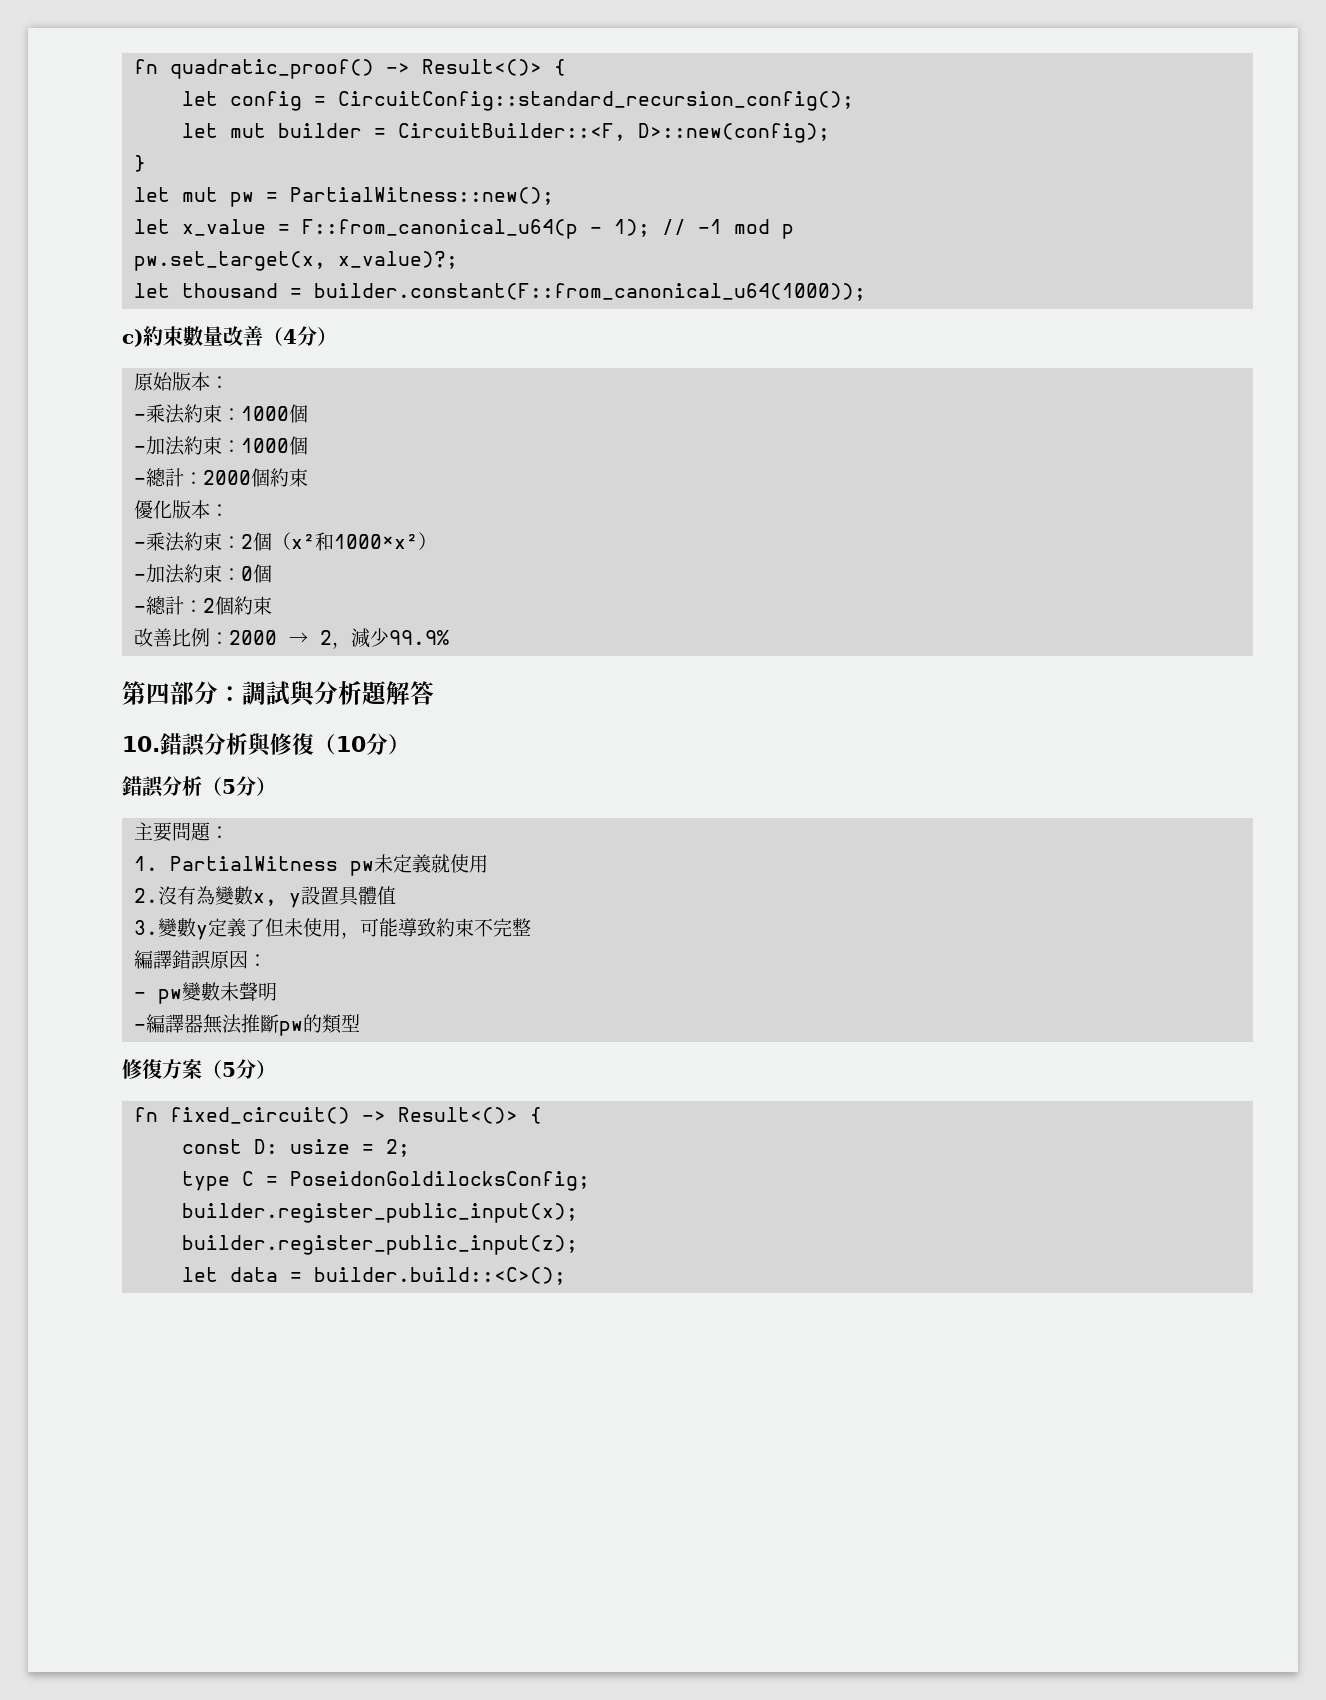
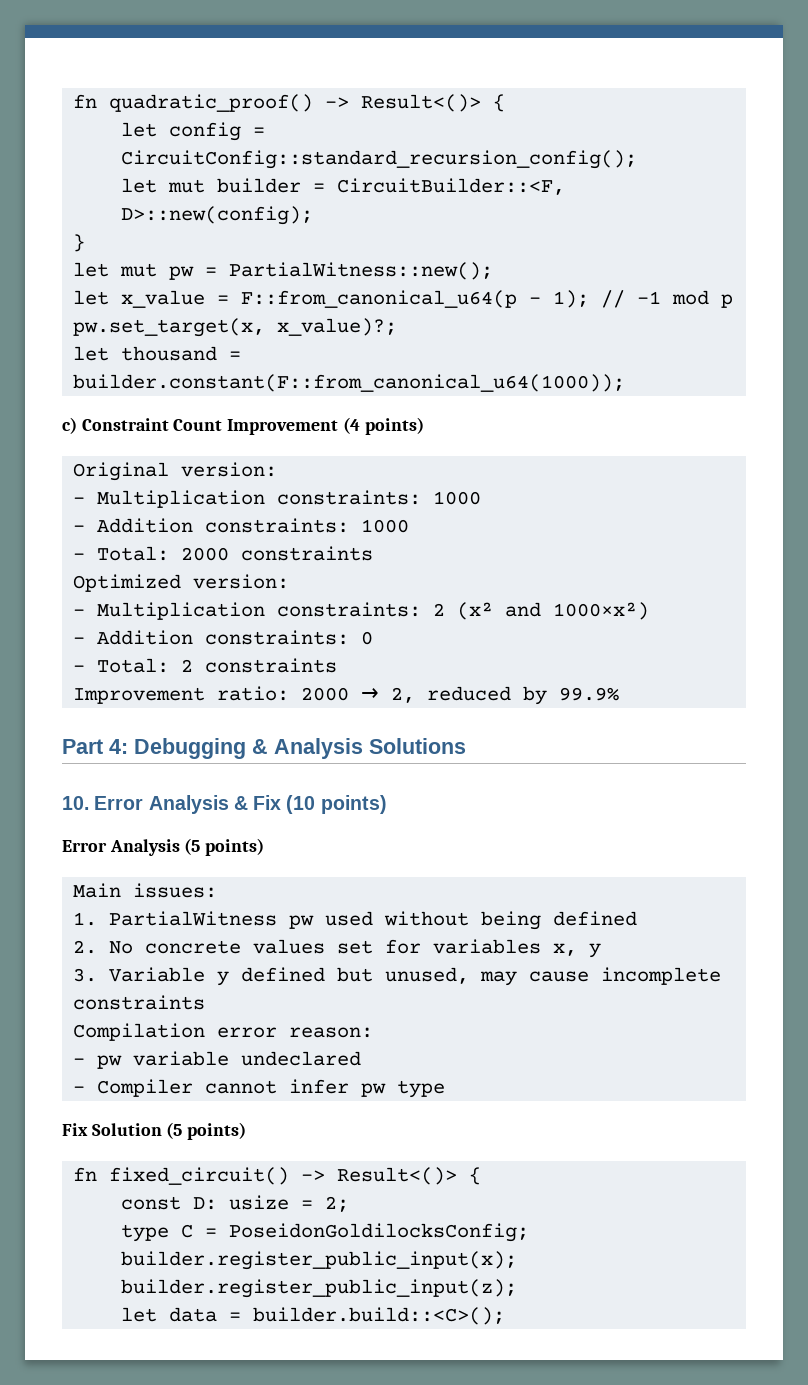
[143,326,337,346] [134,372,229,391] [134,404,308,424] [134,436,308,456] [134,468,308,487] [134,500,229,519] [134,532,437,552] [134,564,241,584] 約束數量改善（4分） // 原始版本： // -乘法約束：1000個 // -加法約束：1000個 // -總計：2000個約束 // 優化版本： // -乘法約束：2個（x²和1000×x²） // -加法約束： -> [81,417,424,435] [72,462,277,481] [72,490,481,508] [72,518,409,533] [72,546,373,561] [72,574,289,592] [72,602,649,620] [72,630,349,645] Constraint Count Improvement (4 points) // Original version: // - Multiplication constraints: 1000 // - Addition constraints: 1000 // - Total: 2000 constraints // Optimized version: // - Multiplication constraints: 2 (x² and 1000×x²) // - Addition constraints:
[253,564,272,583] [134,596,272,615] [134,628,449,649] [122,680,434,707] [122,733,410,757] [122,776,276,797] [134,822,229,842] [134,854,488,876] [134,886,253,905] 個 // -總計：2個約束 // 改善比例：2000 → 2，減少99.9% // 第四部分：調試與分析題解答 // 10.錯誤分析與修復（10分） // 錯誤分析（5分） // 主要問題： // 1. PartialWitness pw未定義就使用 // 2.沒有為變數 -> [72,658,337,673] [72,686,619,705] [62,738,466,759] [62,795,387,814] [62,838,265,856] [72,883,217,898] [72,911,637,930] [72,939,541,954] // - Total: 2 constraints // Improvement ratio: 2000 → 2, reduced by 99.9% // Part 4: Debugging & Analysis Solutions // 10. Error Analysis & Fix (10 points) // Error Analysis (5 points) // Main issues: // 1. PartialWitness pw used without being defined // 2. No concrete values set for variables
[301,886,396,906] 設置具體值 -> (601, 950) none
[158,918,531,940] [134,950,267,970] 變數y定義了但未使用，可能導致約束不完整 // 編譯錯誤原因： -> [108,967,721,986] [72,995,205,1010] [72,1023,373,1041] Variable y defined but unused, may cause incomplete constraints // Compilation error reason:
[182,982,277,1001] [134,1014,360,1036] [122,1059,276,1079] 變數未聲明 // -編譯器無法推斷pw的類型 // 修復方案（5分） -> [132,1051,361,1066] [72,1079,445,1098] [62,1122,247,1140] variable undeclared // - Compiler cannot infer pw type // Fix Solution (5 points)

